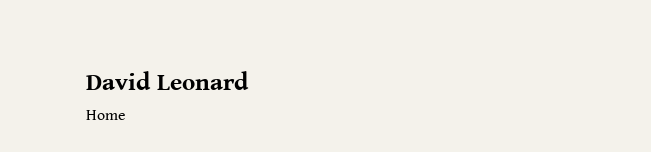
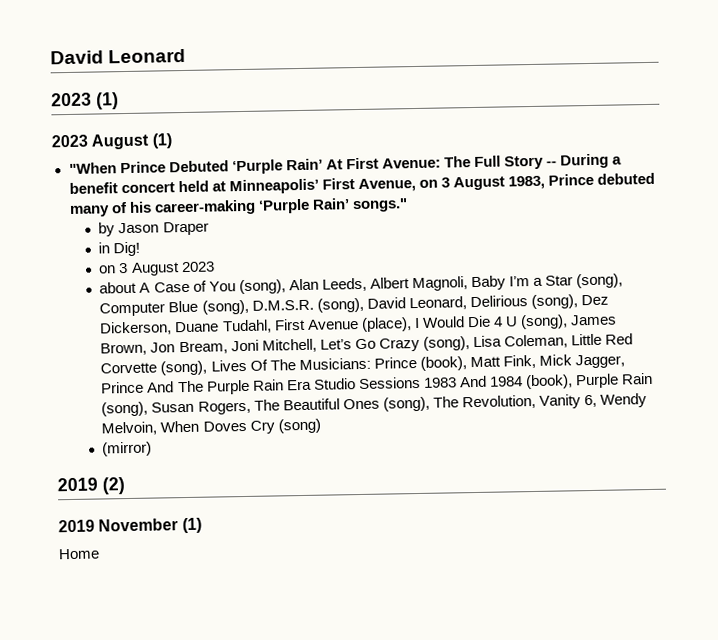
(249, 80) none -> [51,92,119,110] [51,133,173,150] [68,153,623,175] [68,172,656,195] [68,198,408,217] [98,221,209,237] [98,241,141,257] [99,261,215,276] [99,273,624,295] [99,294,609,317] [100,314,618,336] [100,333,634,356] [100,354,625,376] [101,372,654,395] [101,393,647,417] [101,418,321,436] [102,441,153,457] [57,477,125,495] [58,517,202,534] // 2023 (1) // 2023 August (1) // "When Prince Debuted ‘Purple Rain’ At First Avenue: The Full Story -- During a benefit concert held at Minneapolis’ First Avenue, on 3 August 1983, Prince debuted many of his career-making ‘Purple Rain’ songs." // by Jason Draper // in Dig! // on 3 August 2023 // about A Case of You (song), Alan Leeds, Albert Magnoli, Baby I’m a Star (song), Computer Blue (song), D.M.S.R. (song), David Leonard, Delirious (song), Dez Dickerson, Duane Tudahl, First Avenue (place), I Would Die 4 U (song), James Brown, Jon Bream, Joni Mitchell, Let’s Go Crazy (song), Lisa Coleman, Little Red Corvette (song), Lives Of The Musicians: Prince (book), Matt Fink, Mick Jagger, Prince And The Purple Rain Era Studio Sessions 1983 And 1984 (book), Purple Rain (song), Susan Rogers, The Beautiful Ones (song), The Revolution, Vanity 6, Wendy Melvoin, When Doves Cry (song) // (mirror) // 2019 (2) // 2019 November (1)

